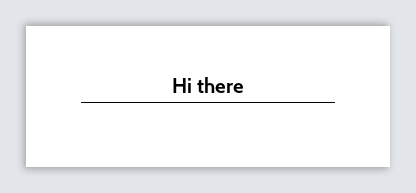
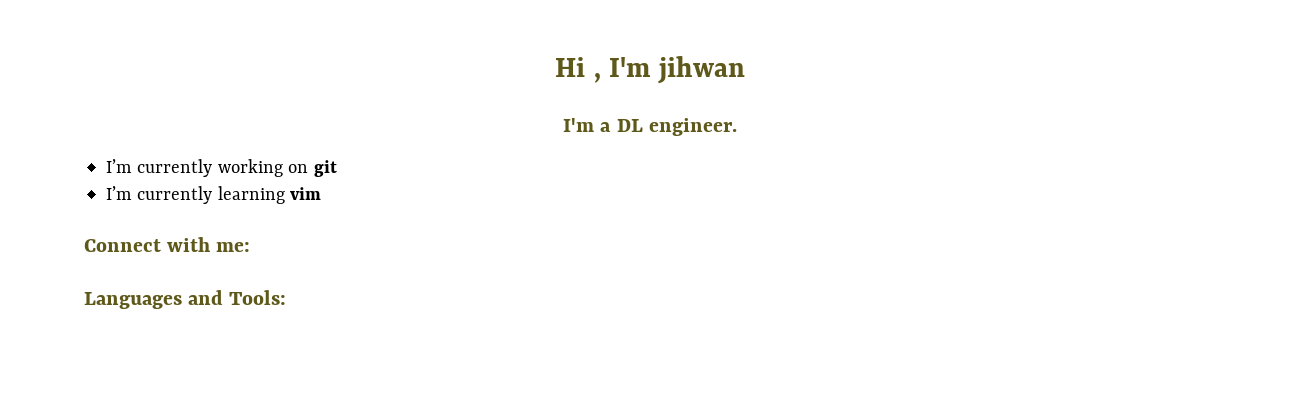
[197,77,245,93] there -> [593,56,745,84] [563,118,737,136] [106,159,337,177] [106,186,322,204] [84,237,251,252] [84,290,287,309] , I'm jihwan // I'm a DL engineer. // I’m currently working on git // I’m currently learning vim // Connect with me: // Languages and Tools:

